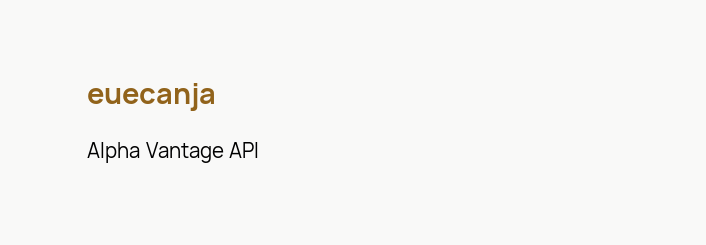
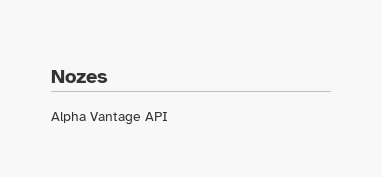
[87,83,216,111] euecanja -> [51,70,108,83] Nozes

